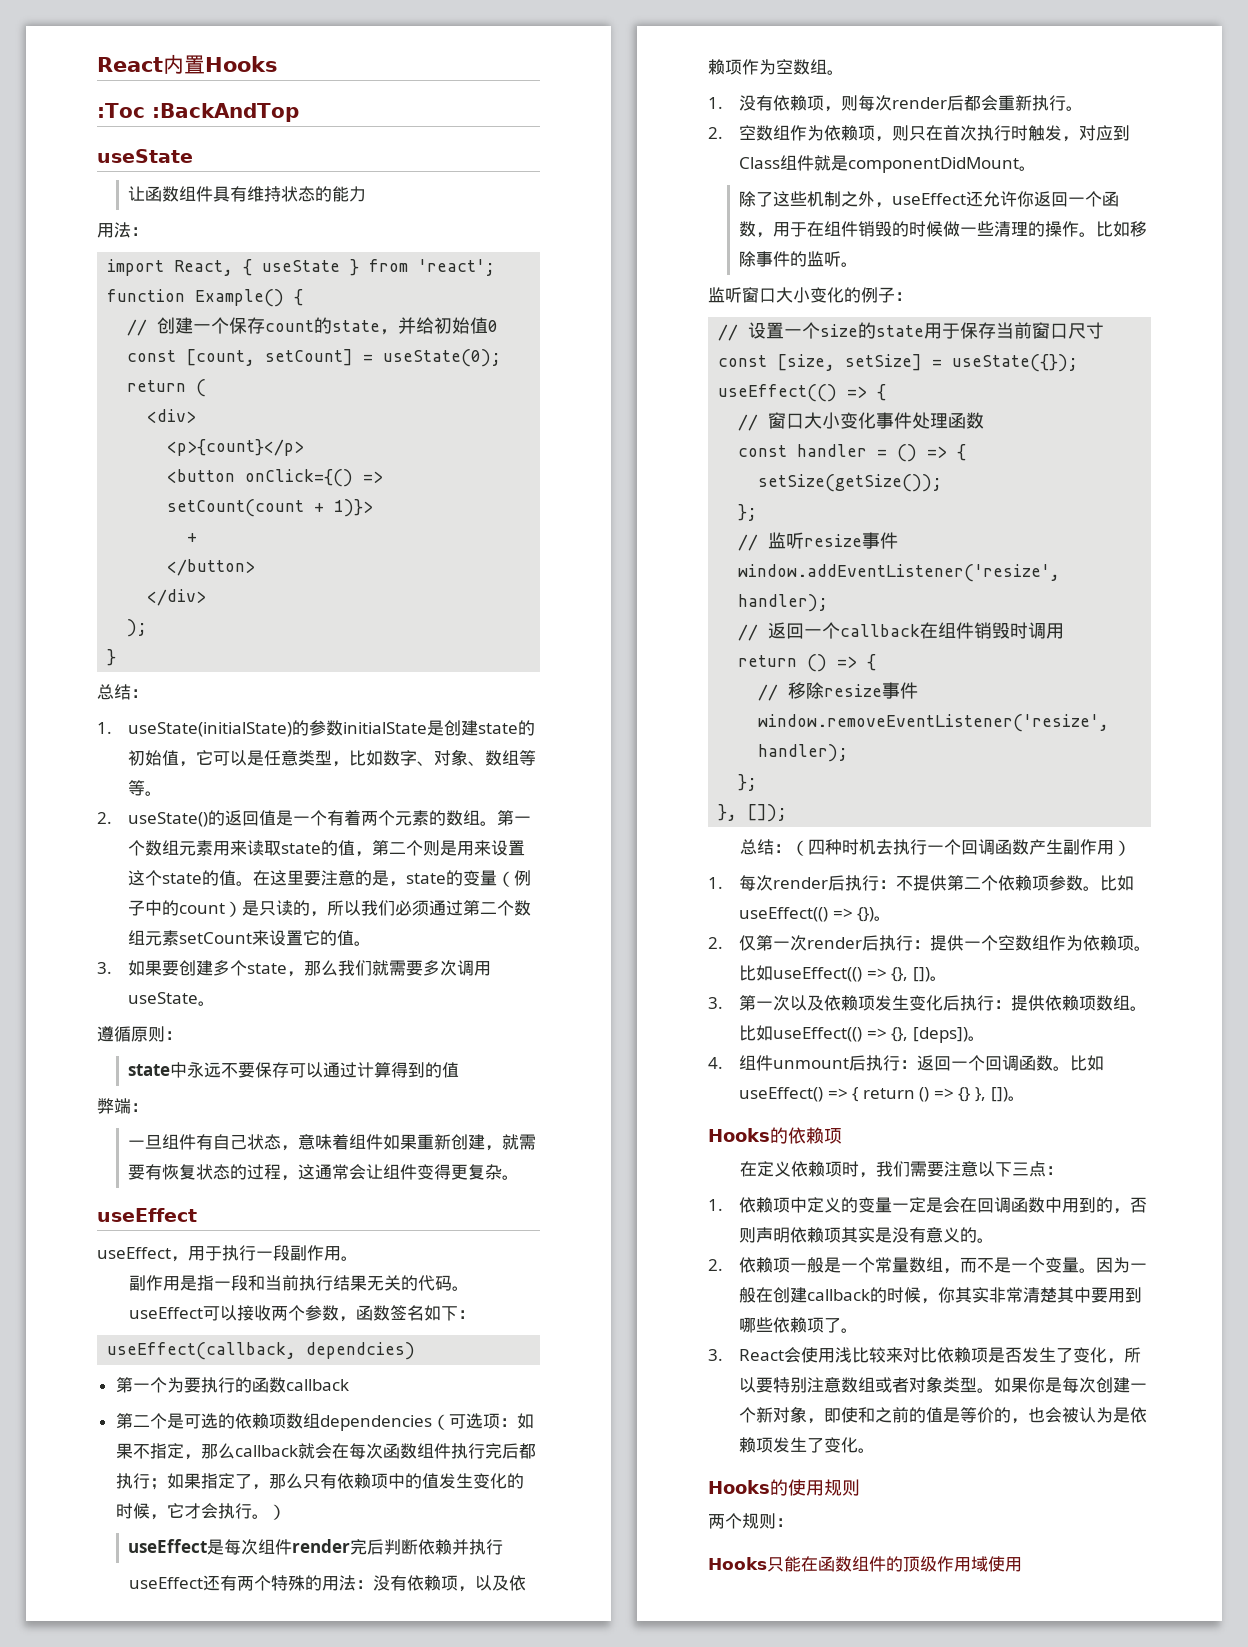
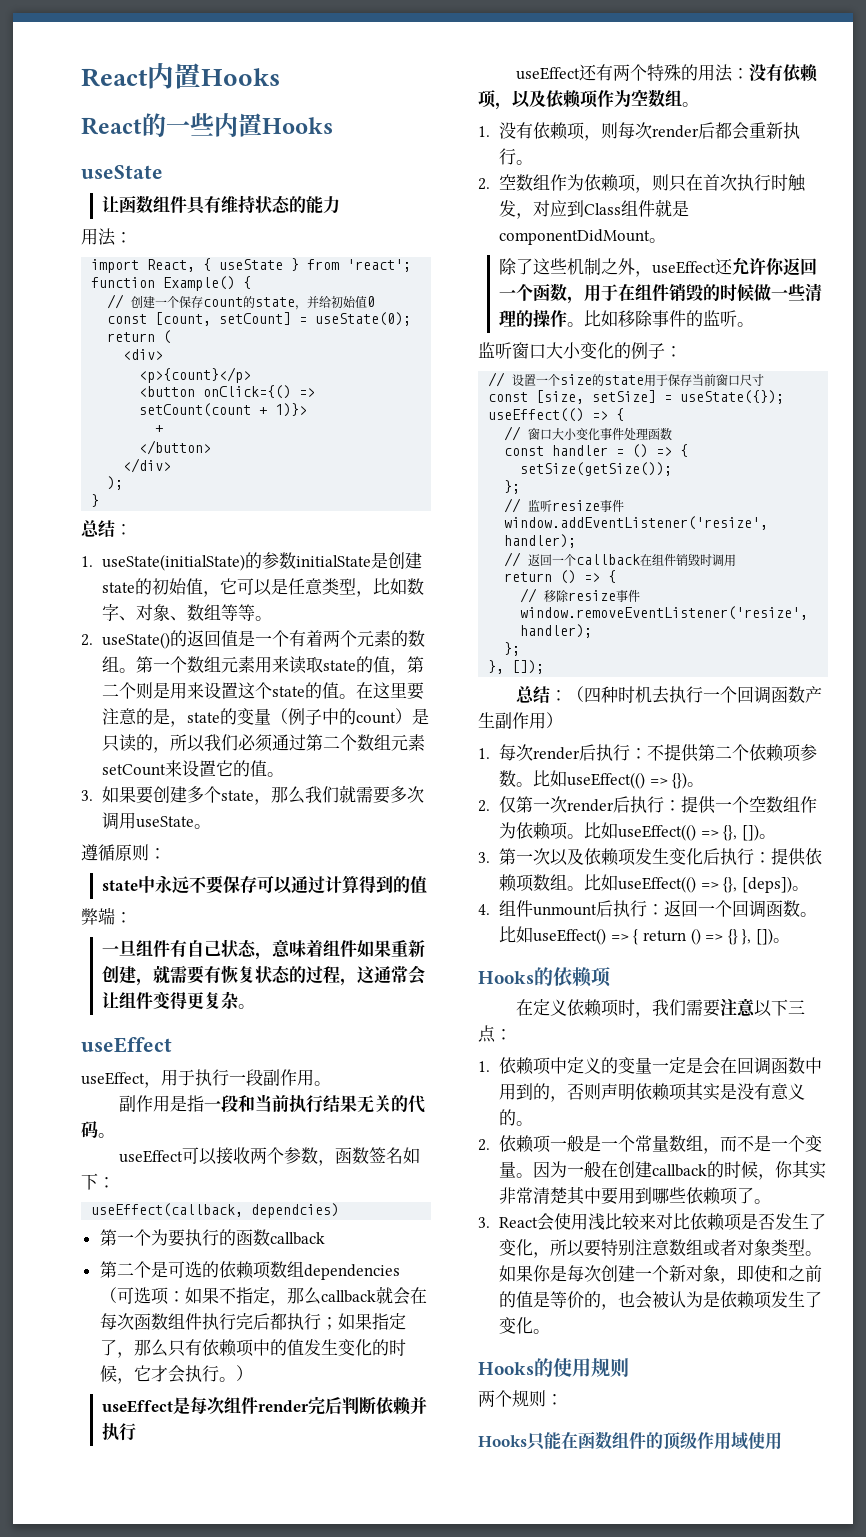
[97,103,299,122] :Toc :BackAndTop -> [81,113,333,137] React的一些内置Hooks

